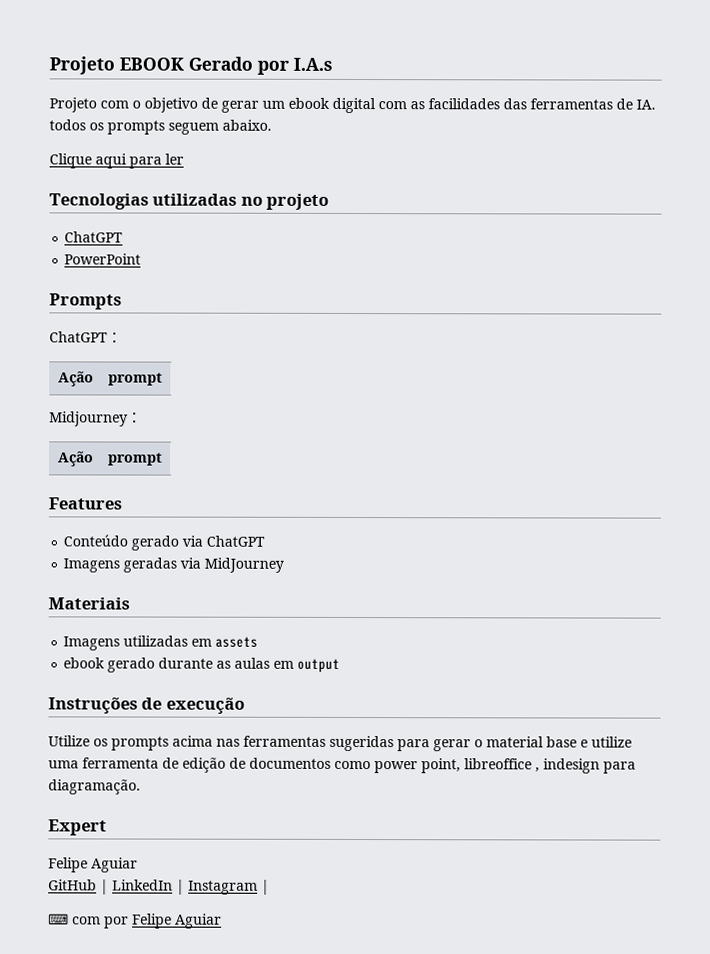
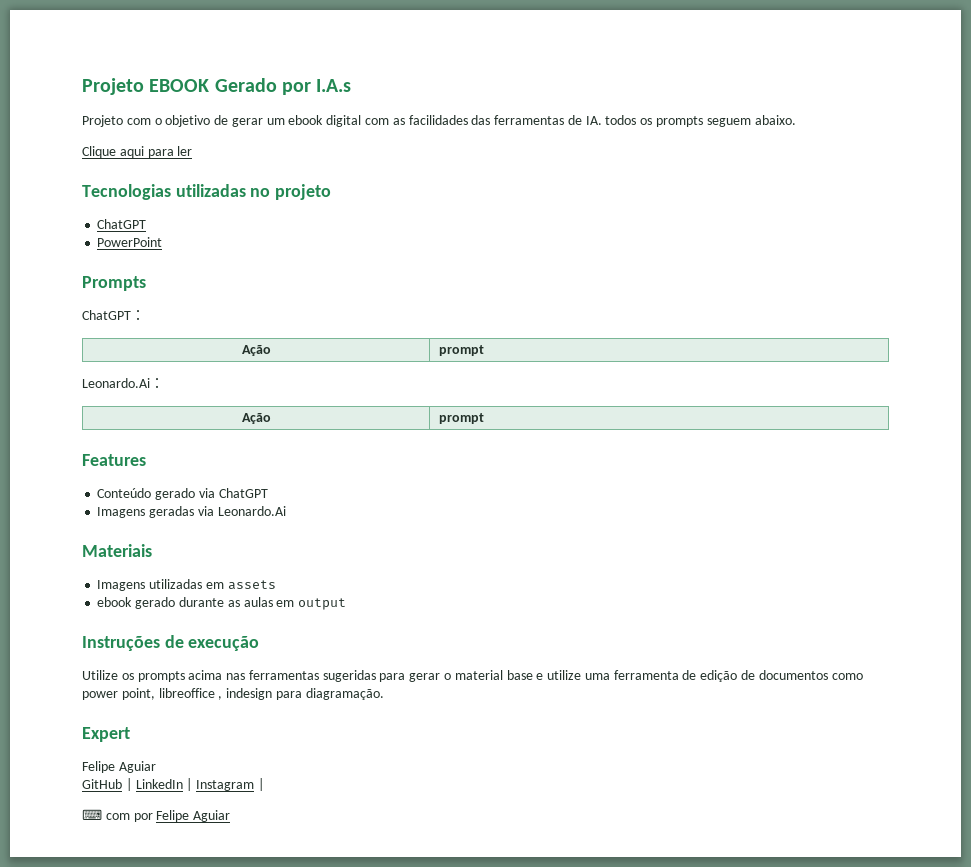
[49,411,128,427] Midjourney -> [82,378,150,388] Leonardo.Ai
[204,557,285,573] MidJourney -> [217,506,286,516] Leonardo.Ai

